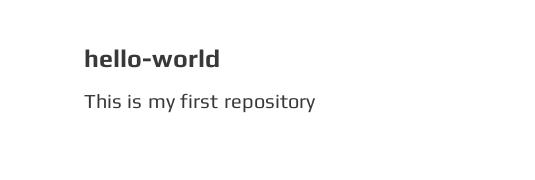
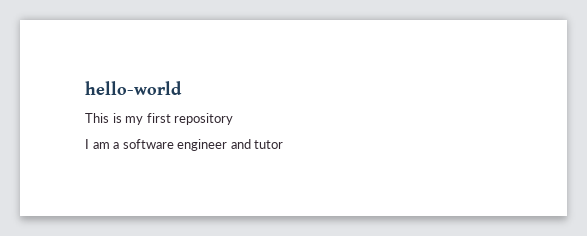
(316, 103) none -> [85,139,284,151] // I am a software engineer and tutor

